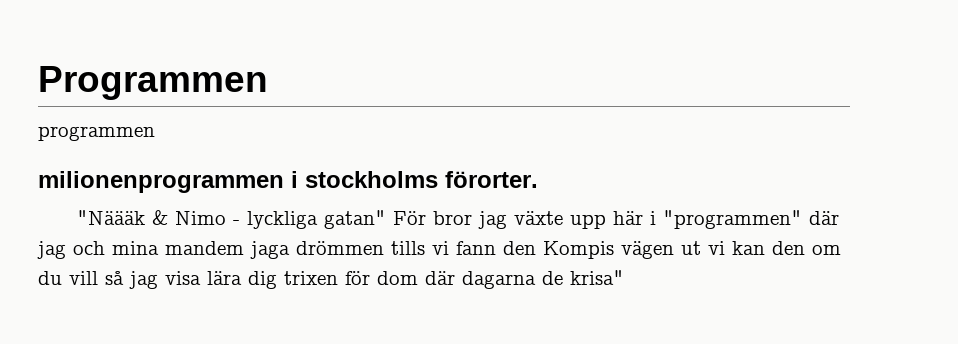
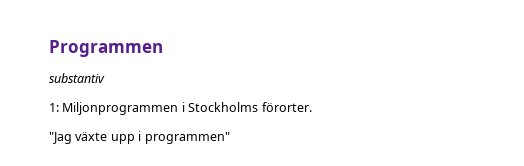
[38,126,155,141] [38,171,538,193] [76,210,839,229] [37,241,841,259] [38,270,624,289] programmen // milionenprogrammen i stockholms förorter. // "Näääk & Nimo - lyckliga gatan" För bror jag växte upp här i "programmen" där jag och mina mandem jaga drömmen tills vi fann den Kompis vägen ut vi kan den om du vill så jag visa lära dig trixen för dom där dagarna de krisa" -> [49,73,105,83] [49,102,312,115] [49,131,230,144] substantiv // 1: Miljonprogrammen i Stockholms förorter. // "Jag växte upp i programmen"

